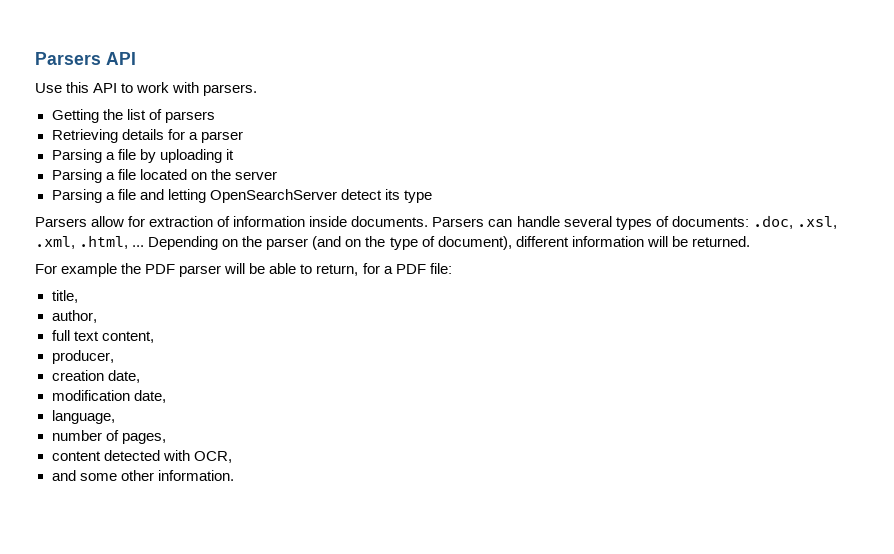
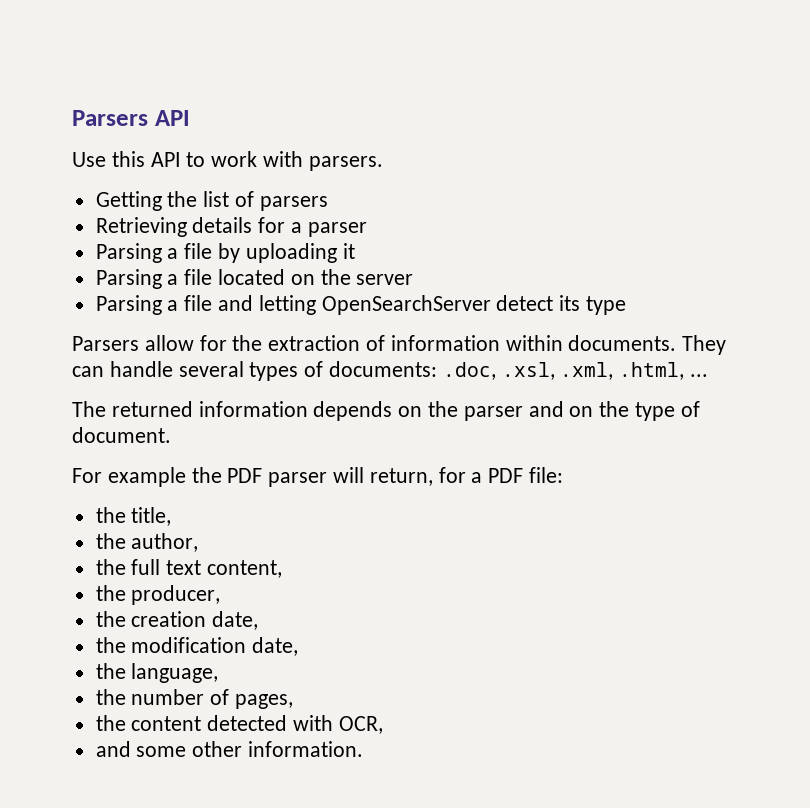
(146, 221) none -> [232,335,263,351] the
[309,216,485,227] inside documents. Parsers -> [505,335,727,355] within documents. They
[148,236,219,250] Depending -> [72,401,393,421] // The returned information depends
[312,236,342,250] (and -> [528,401,564,417] and
[437,236,750,250] document), different information will be returned. -> [72,427,171,443] document.
[249,263,313,274] be able to -> (365, 475) none
(452, 268) none -> [95,507,126,523] the
(78, 296) none -> [95,533,126,549] the
(97, 316) none -> [95,559,126,575] the
(154, 337) none -> [95,585,126,601] the
(114, 357) none -> [95,611,126,627] the
(140, 376) none -> [95,637,126,653] the
(166, 396) none -> [95,663,126,679] the
(115, 417) none -> [95,689,126,705] the
(166, 438) none -> [95,715,126,731] the

